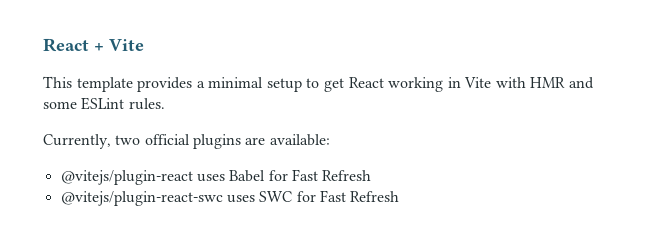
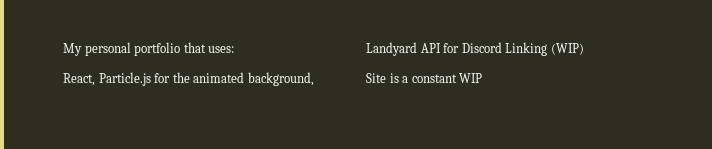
[43,38,144,52] [43,76,594,92] [43,97,165,110] [43,134,330,149] [60,169,372,185] [60,190,400,206] React + Vite // This template provides a minimal setup to get React working in Vite with HMR and some ESLint rules. // Currently, two official plugins are available: // @vitejs/plugin-react uses Babel for Fast Refresh // @vitejs/plugin-react-swc uses SWC for Fast Refresh -> [63,42,235,56] [63,72,314,86] [366,42,584,56] [366,73,483,83] My personal portfolio that uses: // React, Particle.js for the animated background, Landyard API for Discord Linking (WIP) // Site is a constant WIP

